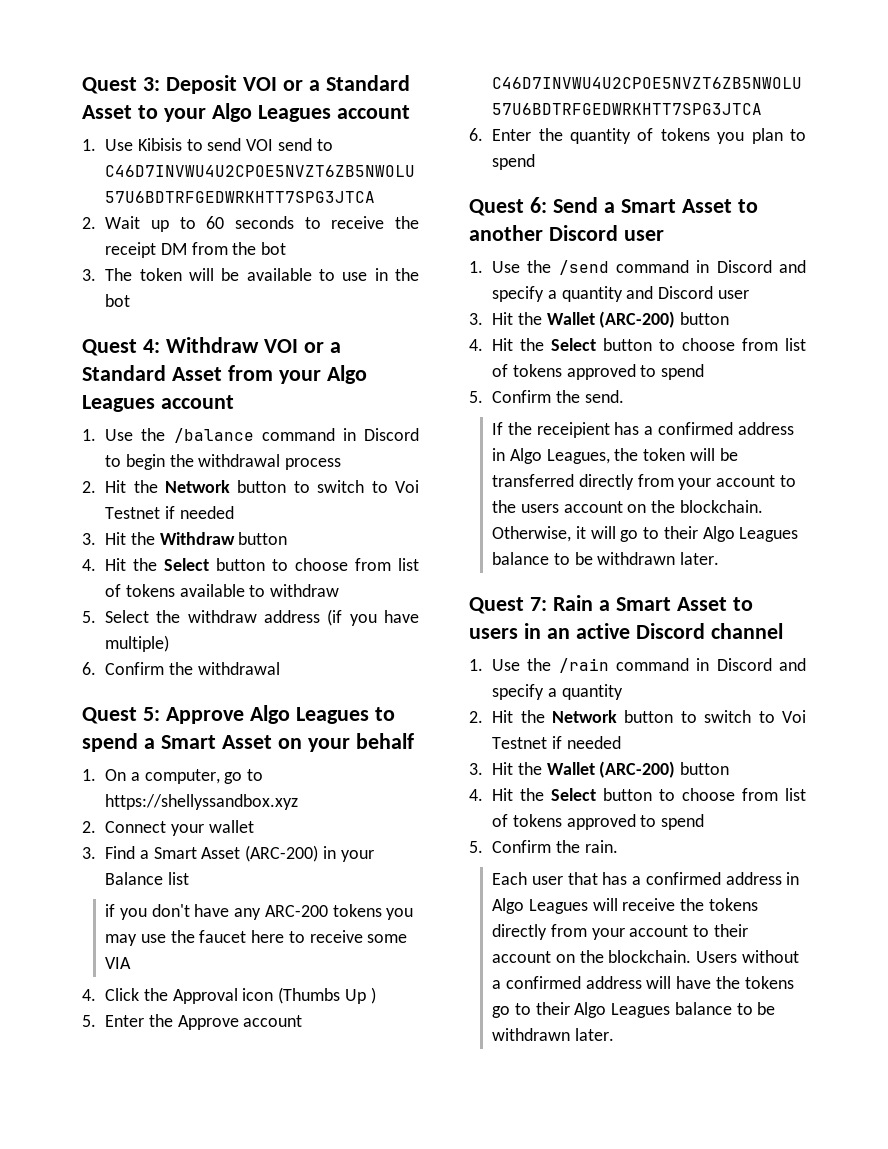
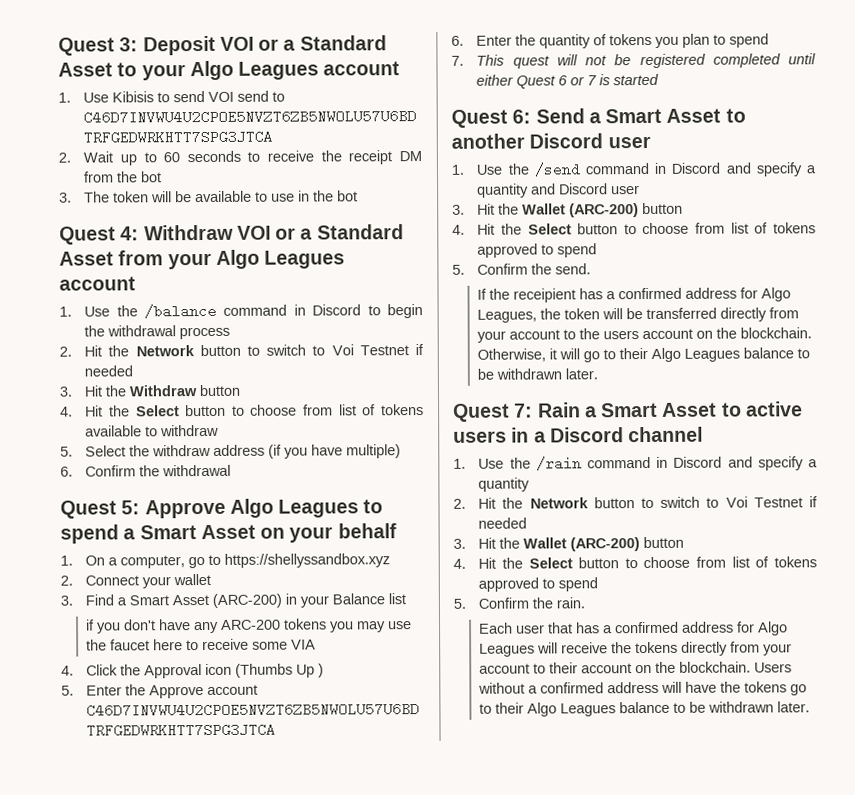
(536, 162) none -> [451,53,816,69] [476,73,660,89] // 7. This quest will not be registered completed until either Quest 6 or 7 is started
[492,448,506,461] in -> [740,287,759,299] for
(753, 604) none -> [745,401,803,417] active
[546,623,630,639] an active -> [533,431,546,443] a
[786,872,800,885] in -> [737,621,756,633] for

